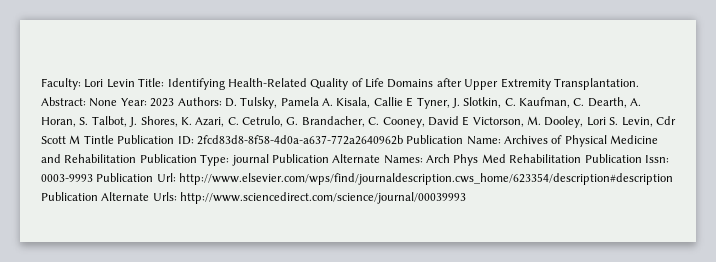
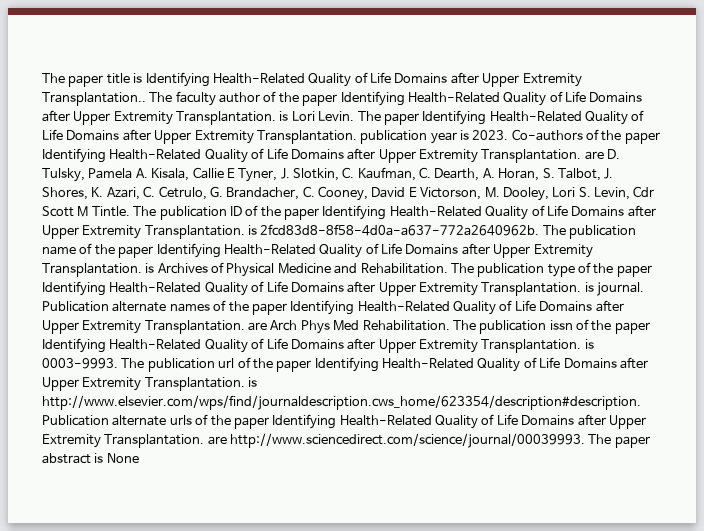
[41,78,165,90] Faculty: Lori Levin Title: -> [42,72,582,87] [42,91,338,106] The paper title is Identifying Health-Related Quality of Life Domains after Upper Extremity Transplantation.. The faculty author of the paper
[41,97,222,107] Abstract: None Year: 2023 Authors: -> [279,110,645,125] [42,129,660,144] [42,148,604,163] is Lori Levin. The paper Identifying Health-Related Quality of Life Domains after Upper Extremity Transplantation. publication year is 2023. Co-authors of the paper Identifying Health-Related Quality of Life Domains after Upper Extremity Transplantation. are
[83,135,501,145] Tintle Publication ID: 2fcd83d8-8f58-4d0a-a637-772a2640962b Publication Name: -> [91,205,656,220] [42,224,637,239] [42,243,593,258] [42,263,155,277] Tintle. The publication ID of the paper Identifying Health-Related Quality of Life Domains after Upper Extremity Transplantation. is 2fcd83d8-8f58-4d0a-a637-772a2640962b. The publication name of the paper Identifying Health-Related Quality of Life Domains after Upper Extremity Transplantation. is
[64,154,669,166] [41,173,674,185] [41,192,467,204] Rehabilitation Publication Type: journal Publication Alternate Names: Arch Phys Med Rehabilitation Publication Issn: 0003-9993 Publication Url: http://www.elsevier.com/wps/find/journaldescription.cws_home/623354/description#description Publication Alternate Urls: http://www.sciencedirect.com/science/journal/00039993 -> [360,262,652,277] [42,281,645,296] [42,300,624,315] [42,319,650,334] [42,338,594,353] [42,357,648,372] [42,377,258,391] [42,395,641,410] [42,414,646,429] [42,433,650,448] [42,453,139,464] Rehabilitation. The publication type of the paper Identifying Health-Related Quality of Life Domains after Upper Extremity Transplantation. is journal. Publication alternate names of the paper Identifying Health-Related Quality of Life Domains after Upper Extremity Transplantation. are Arch Phys Med Rehabilitation. The publication issn of the paper Identifying Health-Related Quality of Life Domains after Upper Extremity Transplantation. is 0003-9993. The publication url of the paper Identifying Health-Related Quality of Life Domains after Upper Extremity Transplantation. is http://www.elsevier.com/wps/find/journaldescription.cws_home/623354/description#description. Publication alternate urls of the paper Identifying Health-Related Quality of Life Domains after Upper Extremity Transplantation. are http://www.sciencedirect.com/science/journal/00039993. The paper abstract is None

